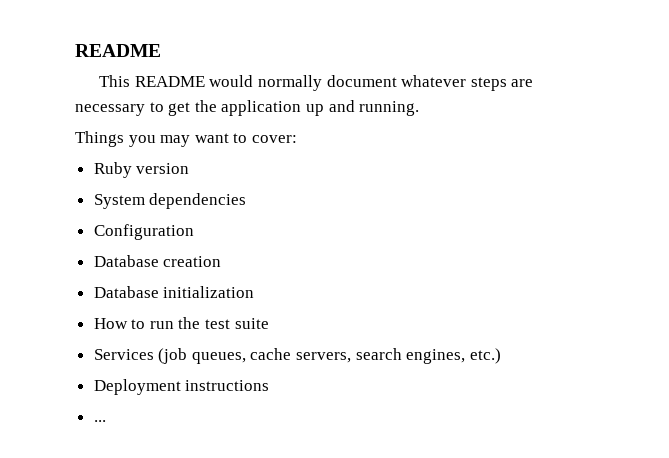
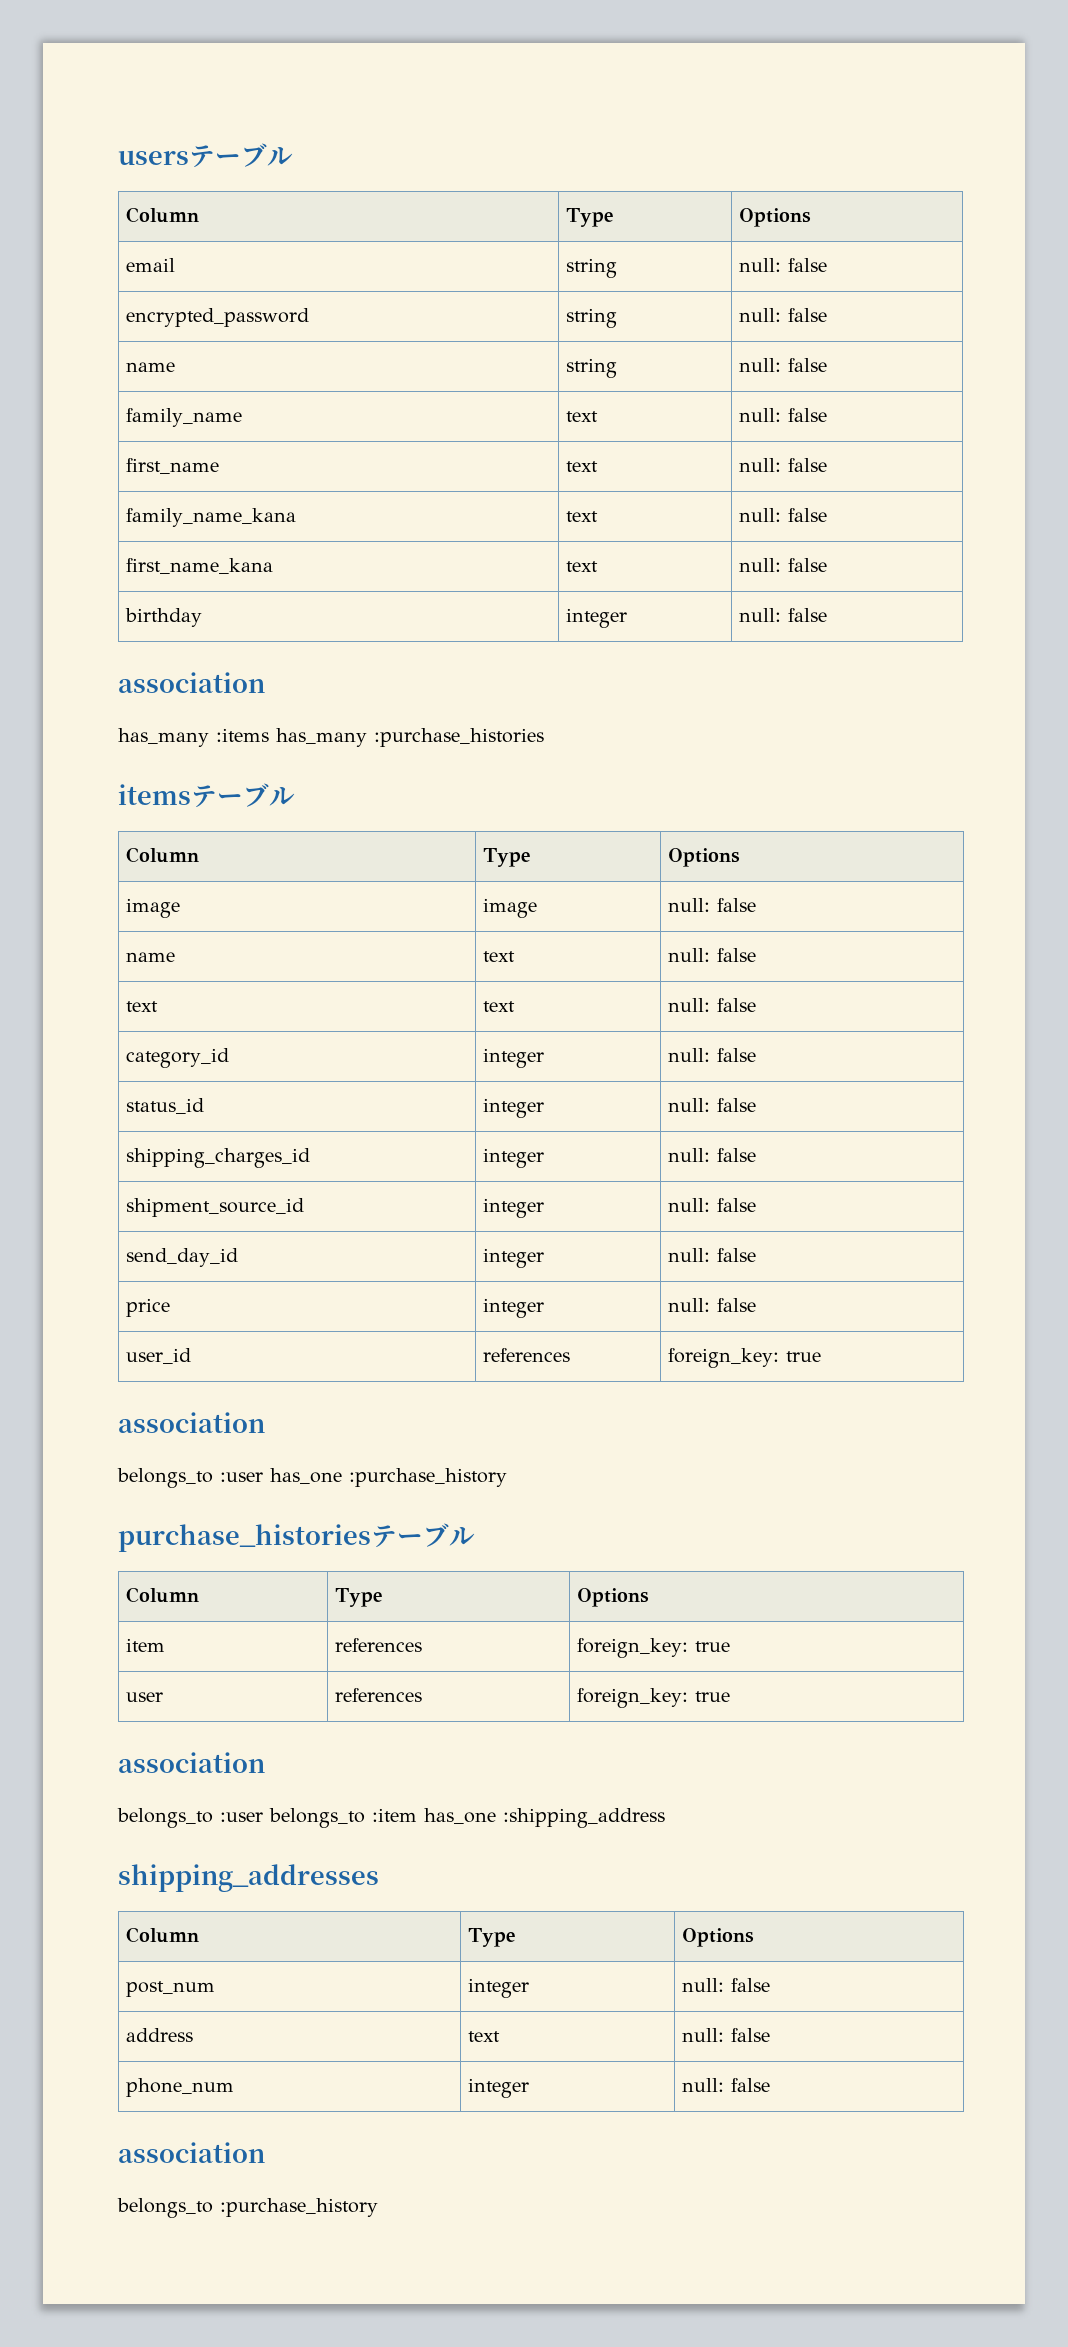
[75,44,161,57] [99,75,534,91] [75,100,420,116] [75,131,297,147] [93,162,190,178] [93,193,247,209] [93,224,194,240] [93,255,222,267] [93,286,255,298] [93,317,269,329] [93,348,501,364] [93,379,270,395] [93,420,106,422] README // This README would normally document whatever steps are necessary to get the application up and running. // Things you may want to cover: // Ruby version // System dependencies // Configuration // Database creation // Database initialization // How to run the test suite // Services (job queues, cache servers, search engines, etc.) // Deployment instructions // ... -> [118,143,293,168] [126,207,200,223] [566,208,615,227] [739,208,812,227] [126,258,176,272] [566,258,618,278] [739,258,828,272] [126,308,310,327] [566,308,618,328] [739,308,828,322] [126,362,176,372] [566,358,618,378] [739,358,828,372] [126,408,243,427] [566,411,599,422] [739,408,828,422] [126,458,220,474] [566,461,599,472] [739,458,828,472] [126,508,297,527] [566,511,599,522] [739,508,828,522] [126,558,274,574] [566,561,599,572] [739,558,828,572] [125,608,203,627] [566,608,628,628] [739,608,828,622] [118,672,265,693] [118,728,544,747] [118,783,295,808] [126,847,200,863] [483,848,532,867] [668,848,741,867] [126,898,181,918] [483,898,538,918] [668,898,757,912] [126,952,176,962] [483,951,516,962] [668,948,757,962] [126,1001,159,1012] [483,1001,516,1012] [668,998,757,1012] [126,1048,230,1068] [483,1048,545,1068] [668,1048,757,1062] [126,1098,205,1114] [483,1098,545,1118] [668,1098,757,1112] [126,1148,311,1168] [483,1148,545,1168] [668,1148,757,1162] [126,1198,305,1217] [483,1198,545,1218] [668,1198,757,1212] [126,1248,239,1267] [483,1248,545,1268] [668,1248,757,1262] [126,1298,171,1317] [483,1298,545,1318] [668,1298,757,1312] [126,1348,192,1364] [483,1348,571,1362] [668,1348,822,1368] [118,1412,265,1433] [117,1468,507,1488] [118,1523,475,1552] [126,1587,200,1603] [335,1588,384,1607] [577,1588,650,1607] [126,1638,166,1652] [335,1638,423,1652] [577,1638,731,1658] [126,1692,164,1702] [335,1688,423,1702] [577,1688,731,1708] [118,1752,265,1773] [117,1808,665,1828] [118,1864,379,1892] [126,1927,200,1943] [468,1928,517,1947] [682,1928,755,1947] [126,1981,216,1997] [468,1978,530,1998] [682,1978,771,1992] [126,2028,194,2042] [468,2031,501,2042] [682,2028,771,2042] [126,2078,235,2097] [468,2078,530,2098] [682,2078,771,2092] [118,2142,265,2163] [117,2198,378,2218] usersテーブル // Column | Type | Options // email | string | null: false // encrypted_password | string | null: false // name | string | null: false // family_name | text | null: false // first_name | text | null: false // family_name_kana | text | null: false // first_name_kana | text | null: false // birthday | integer | null: false // association // has_many :items has_many :purchase_histories // itemsテーブル // Column | Type | Options // image | image | null: false // name | text | null: false // text | text | null: false // category_id | integer | null: false // status_id | integer | null: false // shipping_charges_id | integer | null: false // shipment_source_id | integer | null: false // send_day_id | integer | null: false // price | integer | null: false // user_id | references | foreign_key: true // association // belongs_to :user has_one :purchase_history // purchase_historiesテーブル // Column | Type | Options // item | references | foreign_key: true // user | references | foreign_key: true // association // belongs_to :user belongs_to :item has_one :shipping_address // shipping_addresses // Column | Type | Options // post_num | integer | null: false // address | text | null: false // phone_num | integer | null: false // association // belongs_to :purchase_history

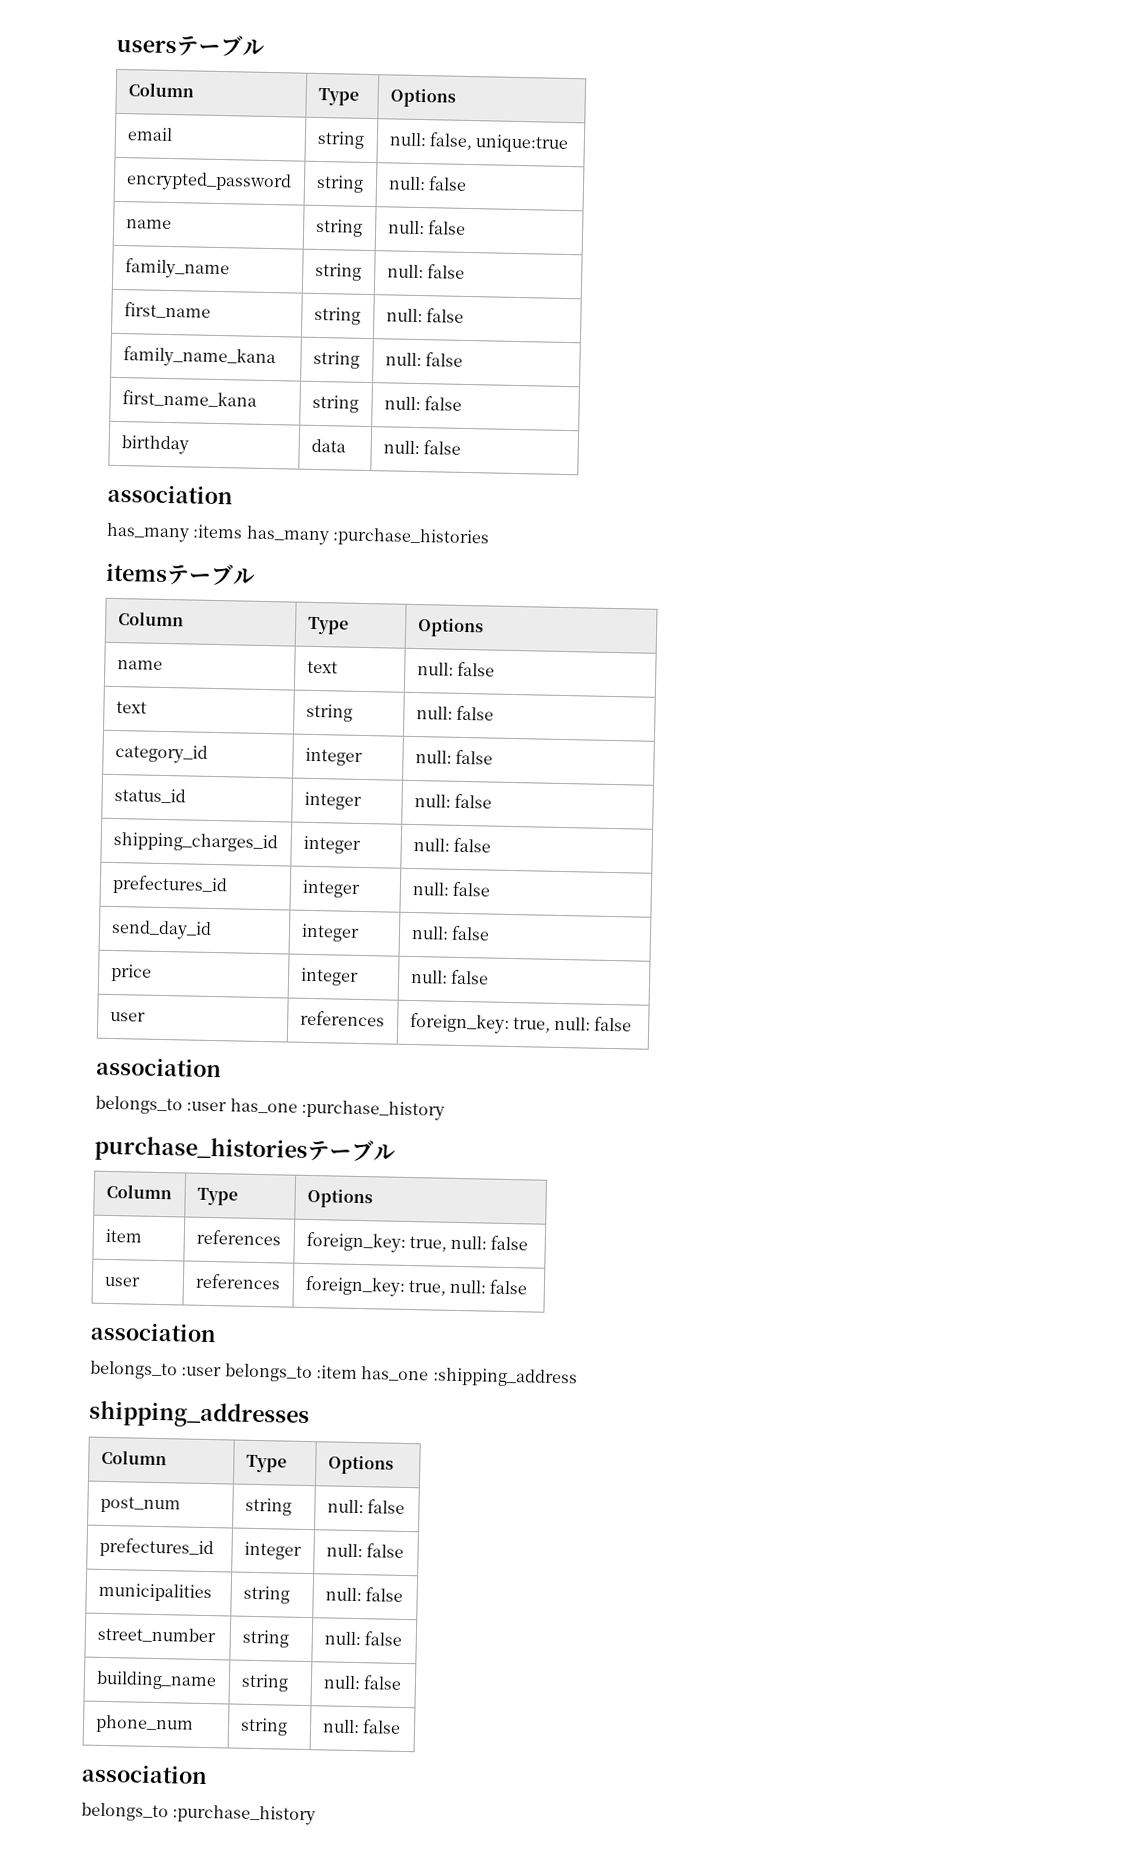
[788,258,828,272] false -> [428,132,570,153] false, unique:true
[566,411,599,422] text -> [314,262,362,281] string
[566,461,599,472] text -> [313,306,361,325] string
[566,511,599,522] text -> [312,350,360,369] string
[566,561,599,572] text -> [311,394,359,413] string
[566,608,628,628] integer -> [310,438,346,453] data
[126,898,181,918] [483,898,538,918] [668,898,757,912] // image | image | null: false -> (484, 628) none
[483,1001,516,1012] text -> [305,703,353,722] string
[126,1198,305,1217] shipment_source_id -> [111,874,228,896] prefectures_id
[126,1348,192,1364] [483,1348,571,1362] [668,1348,822,1368] user_id | references | foreign_key: true -> [109,1011,146,1022] [299,1010,385,1027] [409,1012,633,1034] user | references | foreign_key: true, null: false
[695,1641,731,1652] [126,1692,164,1702] [335,1688,423,1702] [577,1688,731,1708] true // user | references | foreign_key: true -> [408,1235,529,1252] [103,1276,141,1287] [194,1273,281,1290] [304,1275,529,1297] true, null: false // user | references | foreign_key: true, null: false
[468,1978,530,1998] [682,1978,771,1992] [126,2028,194,2042] [468,2031,501,2042] | integer | null: false // address | text -> [244,1497,292,1516] [326,1499,405,1514] [98,1537,214,1559] [243,1541,302,1560] [325,1543,404,1558] [97,1582,212,1603] [242,1585,290,1604] [324,1587,403,1602] [96,1626,216,1644] [241,1629,289,1648] [323,1631,402,1646] [95,1670,217,1691] [240,1673,289,1692] | string | null: false // prefectures_id | integer | null: false // municipalities | string | null: false // street_number | string | null: false // building_name | string
[468,2078,530,2098] integer -> [239,1717,288,1736] string

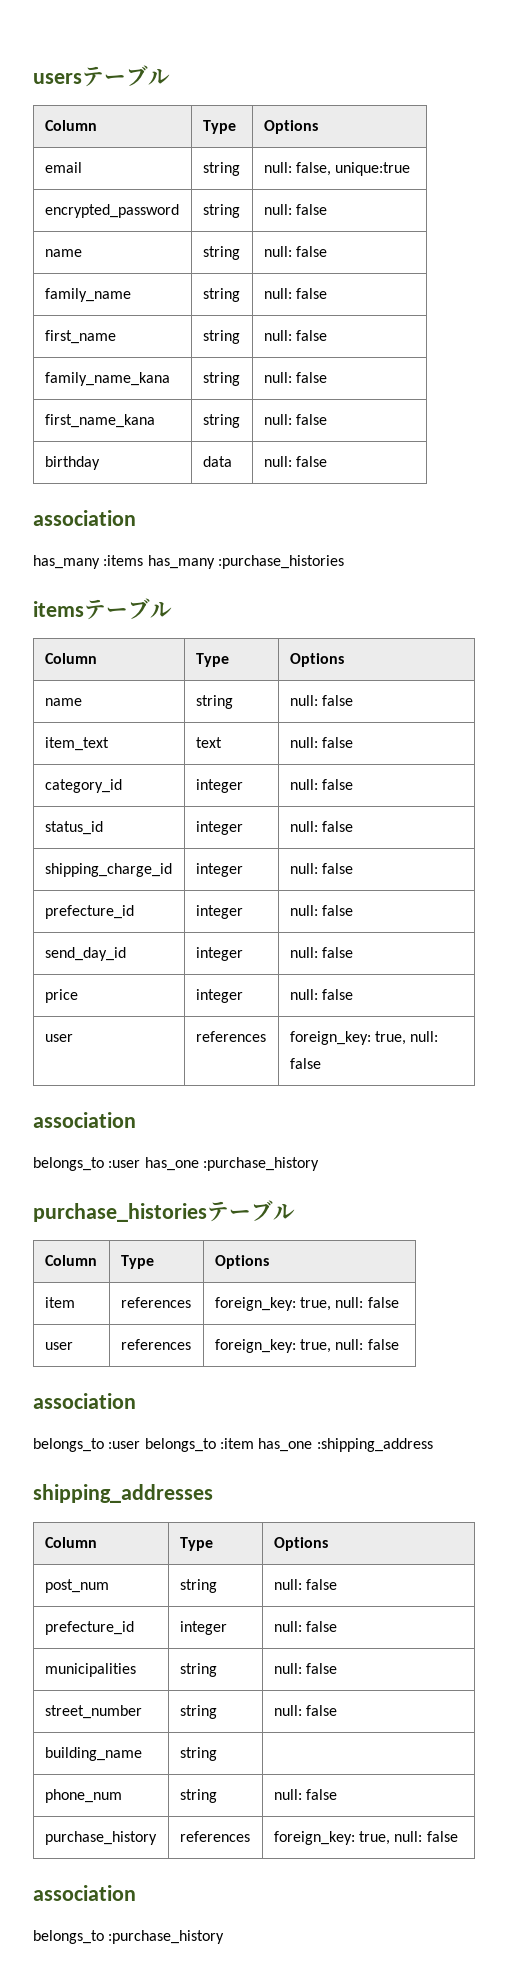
[306,660,338,674] [416,661,495,677] [115,701,147,714] [305,703,353,722] text | null: false // text | string -> [195,695,233,709] [289,695,354,706] [44,737,109,751] [195,737,222,748] string | null: false // item_text | text
[112,831,278,853] [302,835,361,854] [412,837,491,853] [111,874,228,896] shipping_charges_id | integer | null: false // prefectures_id -> [44,863,172,877] [195,863,243,877] [289,863,354,874] [44,905,134,919] shipping_charge_id | integer | null: false // prefecture_id
[98,1537,214,1559] prefectures_id -> [44,1621,134,1635] prefecture_id
[322,1675,402,1690] null: false -> (217, 1754) none
(401, 1726) none -> [44,1831,157,1845] [179,1831,250,1842] [273,1831,458,1845] // purchase_history | references | foreign_key: true, null: false

